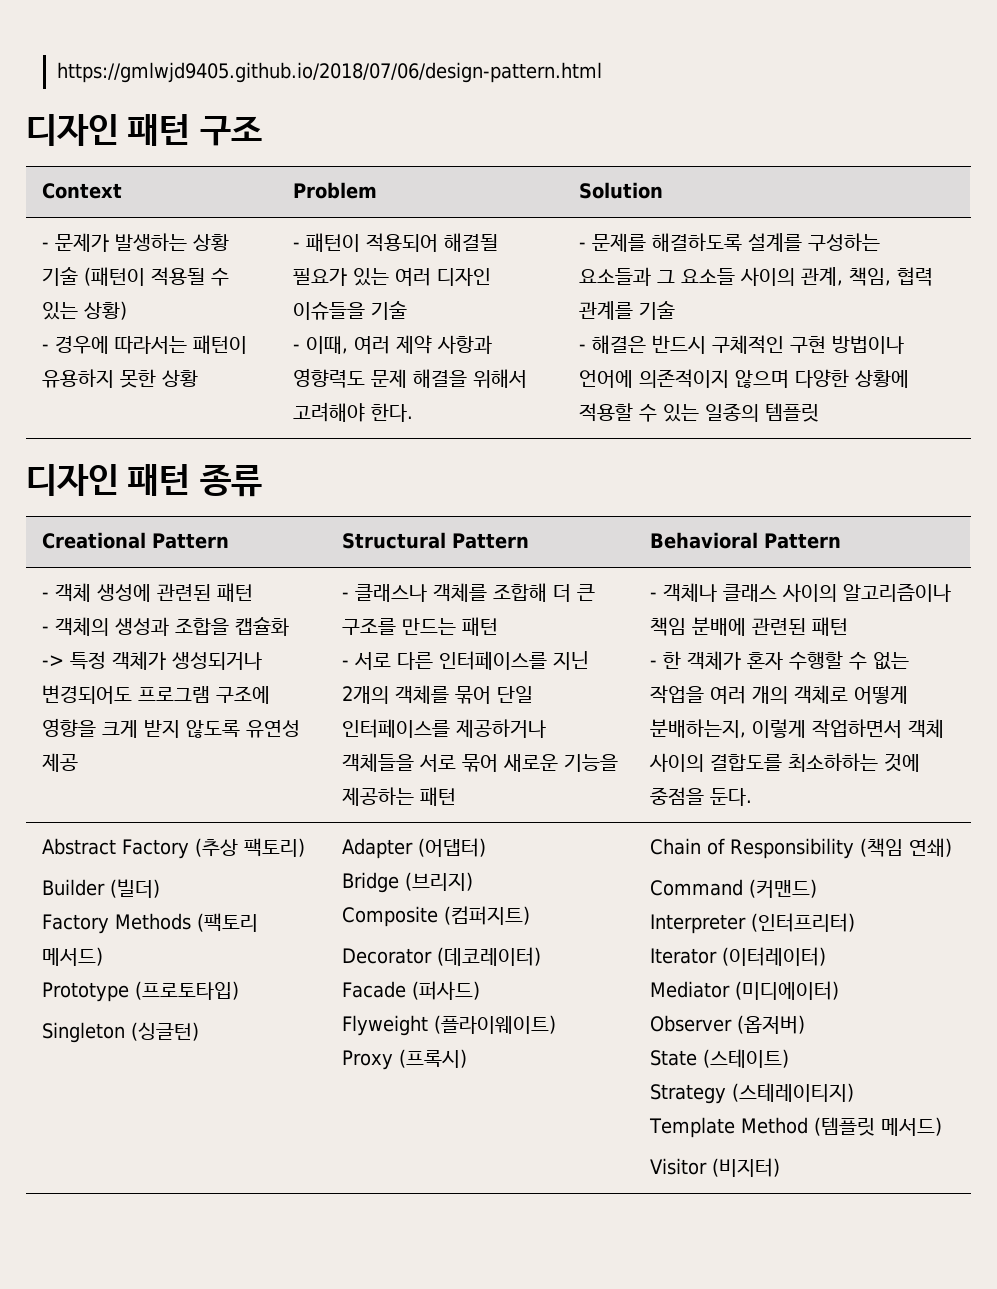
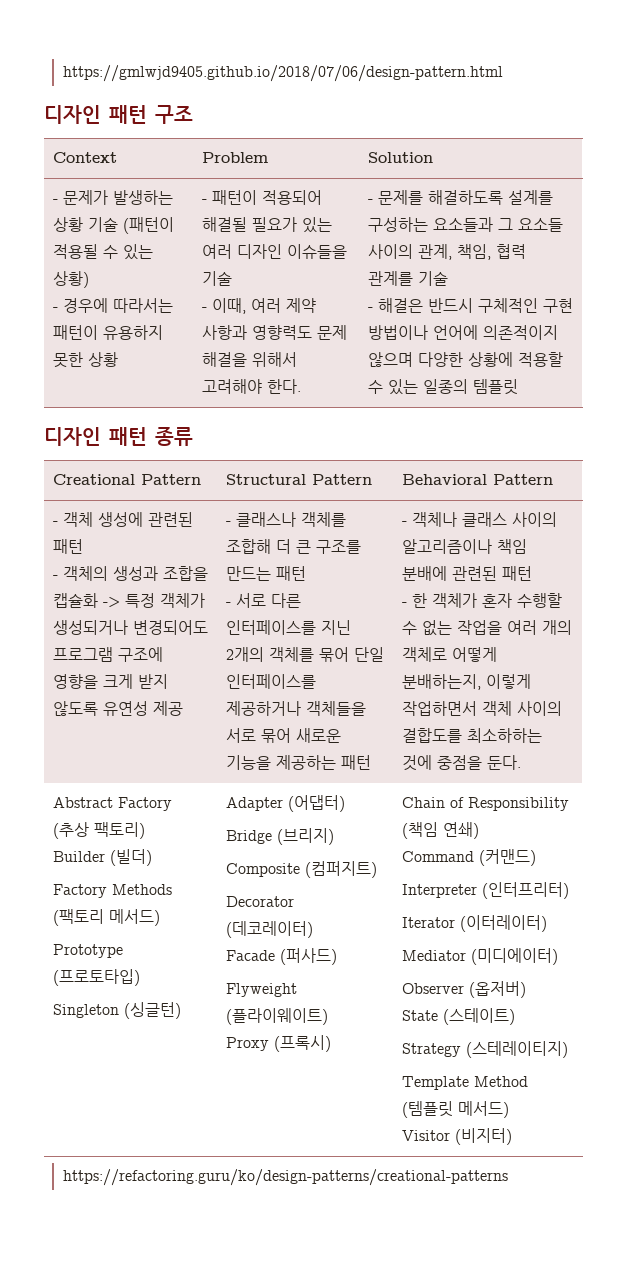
(780, 1167) none -> [62,1169,508,1186] // https://refactoring.guru/ko/design-patterns/creational-patterns

